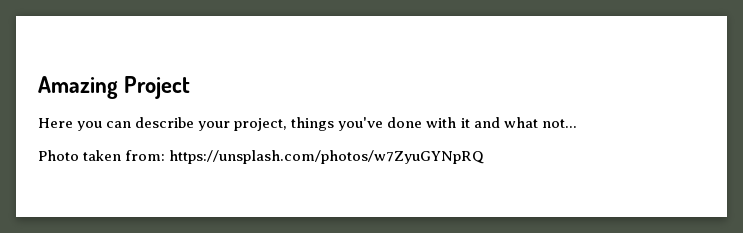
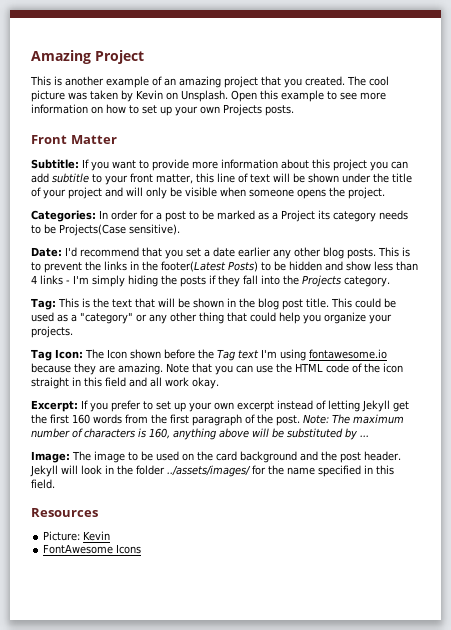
[38,117,577,131] [38,150,485,164] Here you can describe your project, things you've done with it and what not... // Photo taken from: https://unsplash.com/photos/w7ZyuGYNpRQ -> [30,76,389,88] [31,90,386,102] [31,104,294,116] [31,135,117,144] [31,159,408,171] [31,173,412,185] [31,187,385,199] [31,210,408,222] [31,224,180,236] [31,247,410,259] [31,261,418,273] [31,275,390,287] [31,298,396,310] [31,312,392,324] [31,326,73,338] [31,349,387,361] [31,363,403,375] [31,377,219,389] [31,400,409,412] [31,414,404,426] [31,428,369,440] [31,451,401,463] [30,465,394,477] [31,479,55,489] [31,508,98,517] [43,531,111,541] [43,544,142,554] This is another example of an amazing project that you created. The cool picture was taken by Kevin on Unsplash. Open this example to see more information on how to set up your own Projects posts. // Front Matter // Subtitle: If you want to provide more information about this project you can add subtitle to your front matter, this line of text will be shown under the title of your project and will only be visible when someone opens the project. // Categories: In order for a post to be marked as a Project its category needs to be Projects(Case sensitive). // Date: I'd recommend that you set a date earlier any other blog posts. This is to prevent the links in the footer(Latest Posts) to be hidden and show less than 4 links - I'm simply hiding the posts if they fall into the Projects category. // Tag: This is the text that will be shown in the blog post title. This could be used as a "category" or any other thing that could help you organize your projects. // Tag Icon: The Icon shown before the Tag text I'm using fontawesome.io because they are amazing. Note that you can use the HTML code of the icon straight in this field and all work okay. // Excerpt: If you prefer to set up your own excerpt instead of letting Jekyll get the first 160 words from the first paragraph of the post. Note: The maximum number of characters is 160, anything above will be substituted by ... // Image: The image to be used on the card background and the post header. Jekyll will look in the folder ../assets/images/ for the name specified in this field. // Resources // Picture: Kevin // FontAwesome Icons

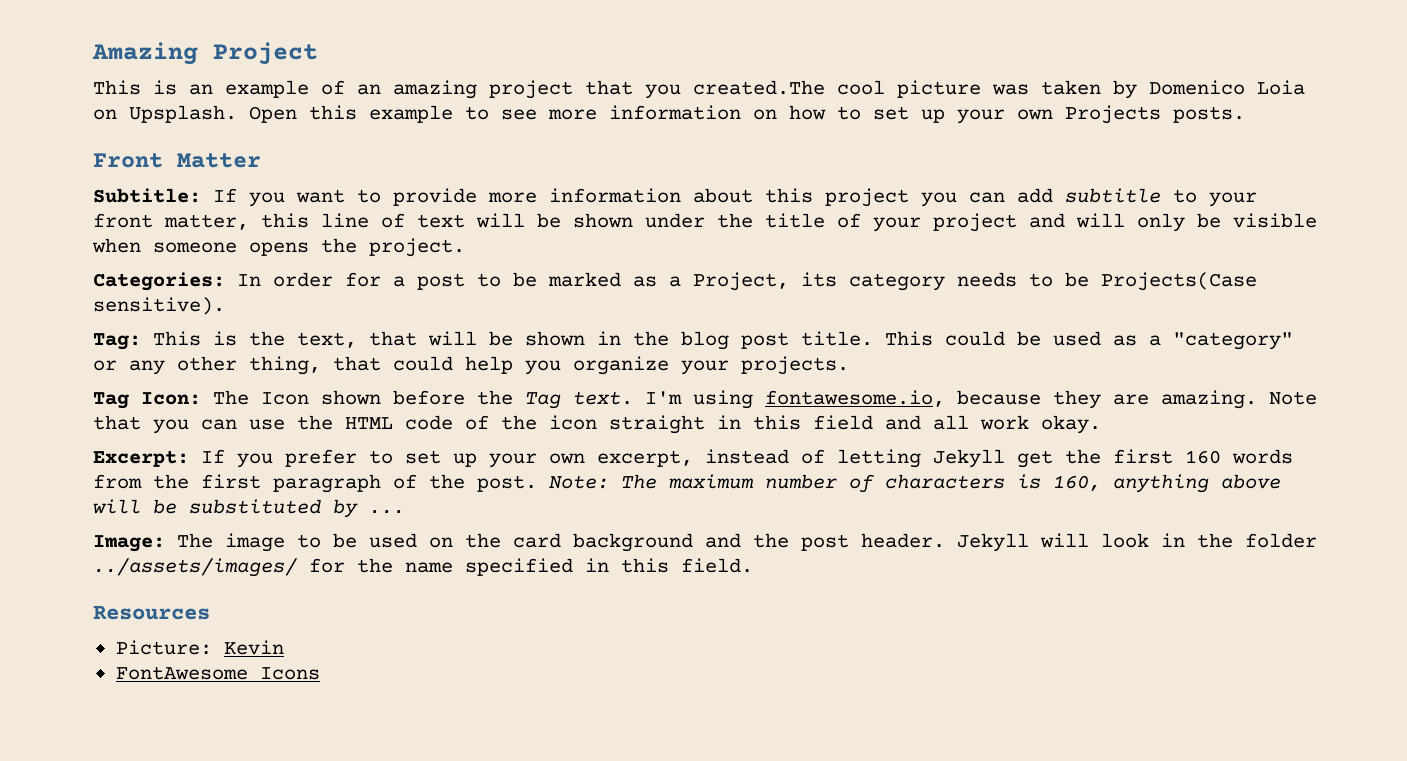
[65,76,104,86] another -> [189,84,213,95] an
[305,76,366,86] created. The -> [693,80,825,95] created.The
[136,90,228,102] Kevin on Unsplash. -> [1149,80,1305,95] [93,105,237,123] Domenico Loia on Upsplash.
[281,210,315,222] Project -> [693,272,789,291] Project,
[31,247,410,259] [31,261,418,273] [31,275,390,287] // Date: I'd recommend that you set a date earlier any other blog posts. This is to prevent the links in the footer(Latest Posts) to be hidden and show less than 4 links - I'm simply hiding the posts if they fall into the Projects category. -> (225, 306) none
[111,299,132,308] text -> [297,332,357,348] text,
[199,312,224,324] thing -> [249,356,321,375] thing,
[237,350,259,359] text -> [573,391,633,405] text.
[308,349,387,359] fontawesome.io -> [765,390,945,407] fontawesome.io,
[237,401,274,412] excerpt -> [597,450,693,467] excerpt,

